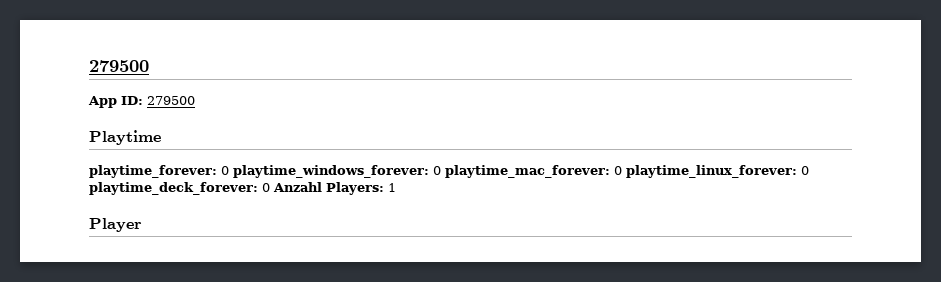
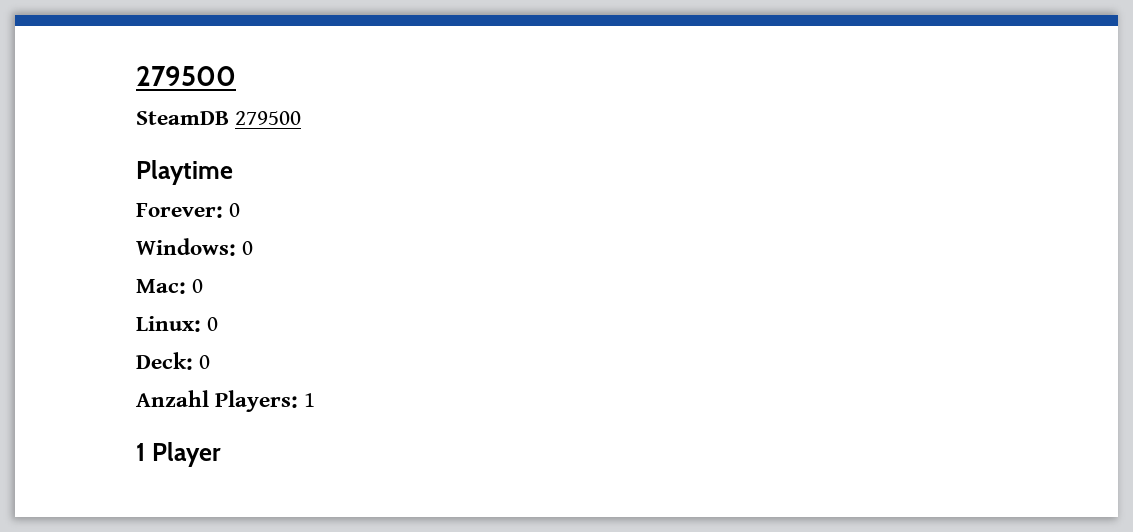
[89,60,149,72] [88,96,143,108] 279500 // App ID: -> [136,66,236,86] [136,111,229,125] 279500 // SteamDB
[89,165,809,178] [89,182,270,195] playtime_forever: 0 playtime_windows_forever: 0 playtime_mac_forever: 0 playtime_linux_forever: 0 playtime_deck_forever: 0 -> [136,203,241,218] [136,238,254,256] [136,279,204,294] [136,316,219,332] [136,352,211,370] Forever: 0 // Windows: 0 // Mac: 0 // Linux: 0 // Deck: 0 //
(396, 187) none -> [136,443,145,461] 1

